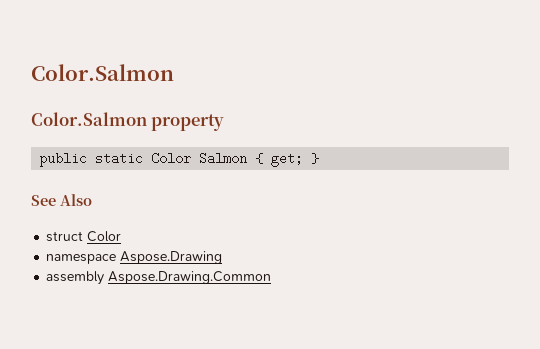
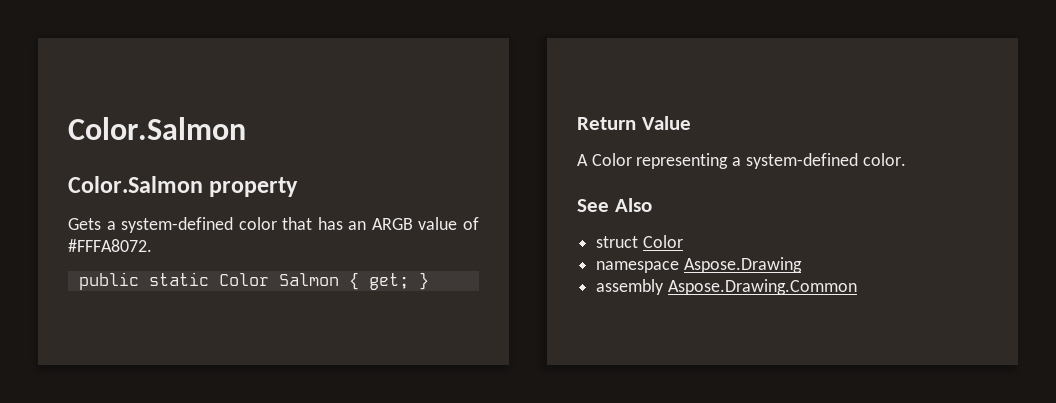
(225, 122) none -> [68,217,479,233] [68,239,152,252] // Gets a system-defined color that has an ARGB value of #FFFA8072.
(320, 158) none -> [577,116,691,130] [577,153,906,169] // Return Value // A Color representing a system-defined color.

